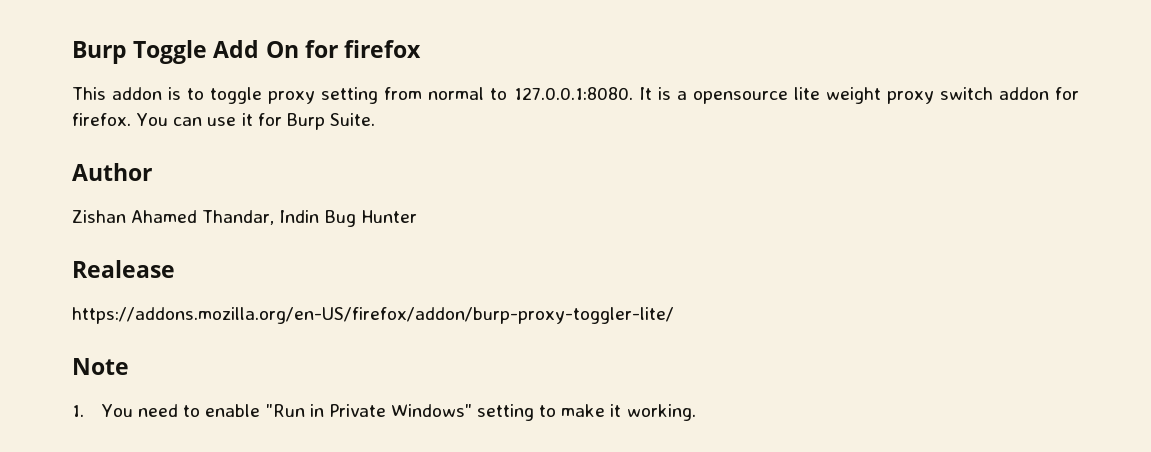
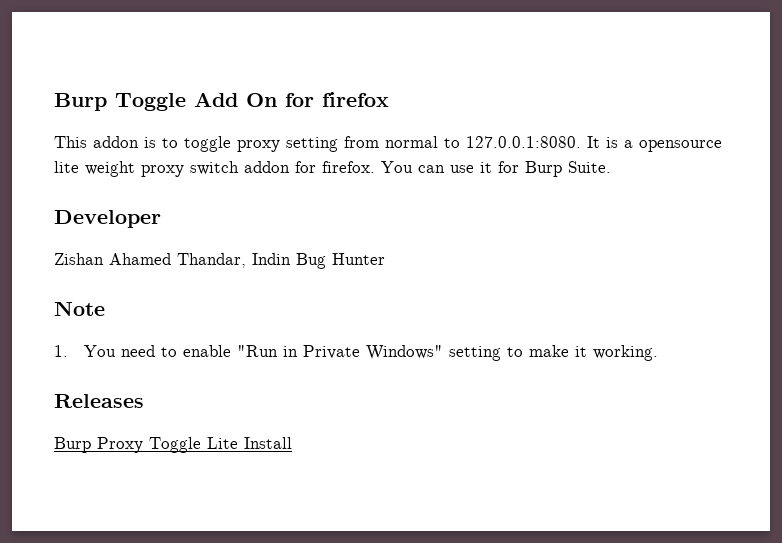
[72,163,152,181] Author -> [54,210,161,228] Developer
[72,260,175,278] [72,307,674,324] // Realease // https://addons.mozilla.org/en-US/firefox/addon/burp-proxy-toggler-lite/ -> (385, 259) none
(696, 412) none -> [54,394,144,408] [54,437,292,453] // Releases // Burp Proxy Toggle Lite Install

